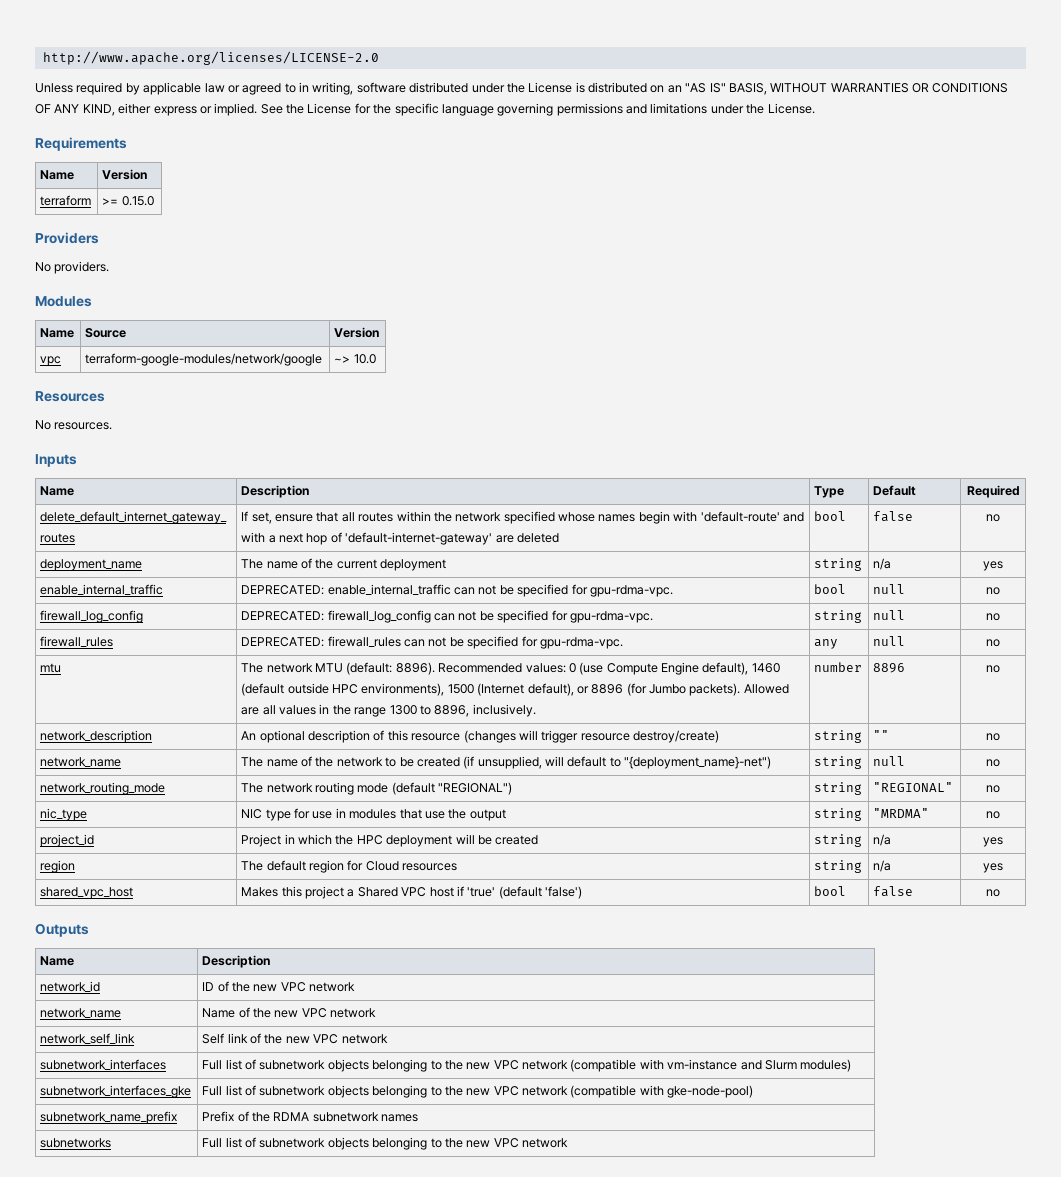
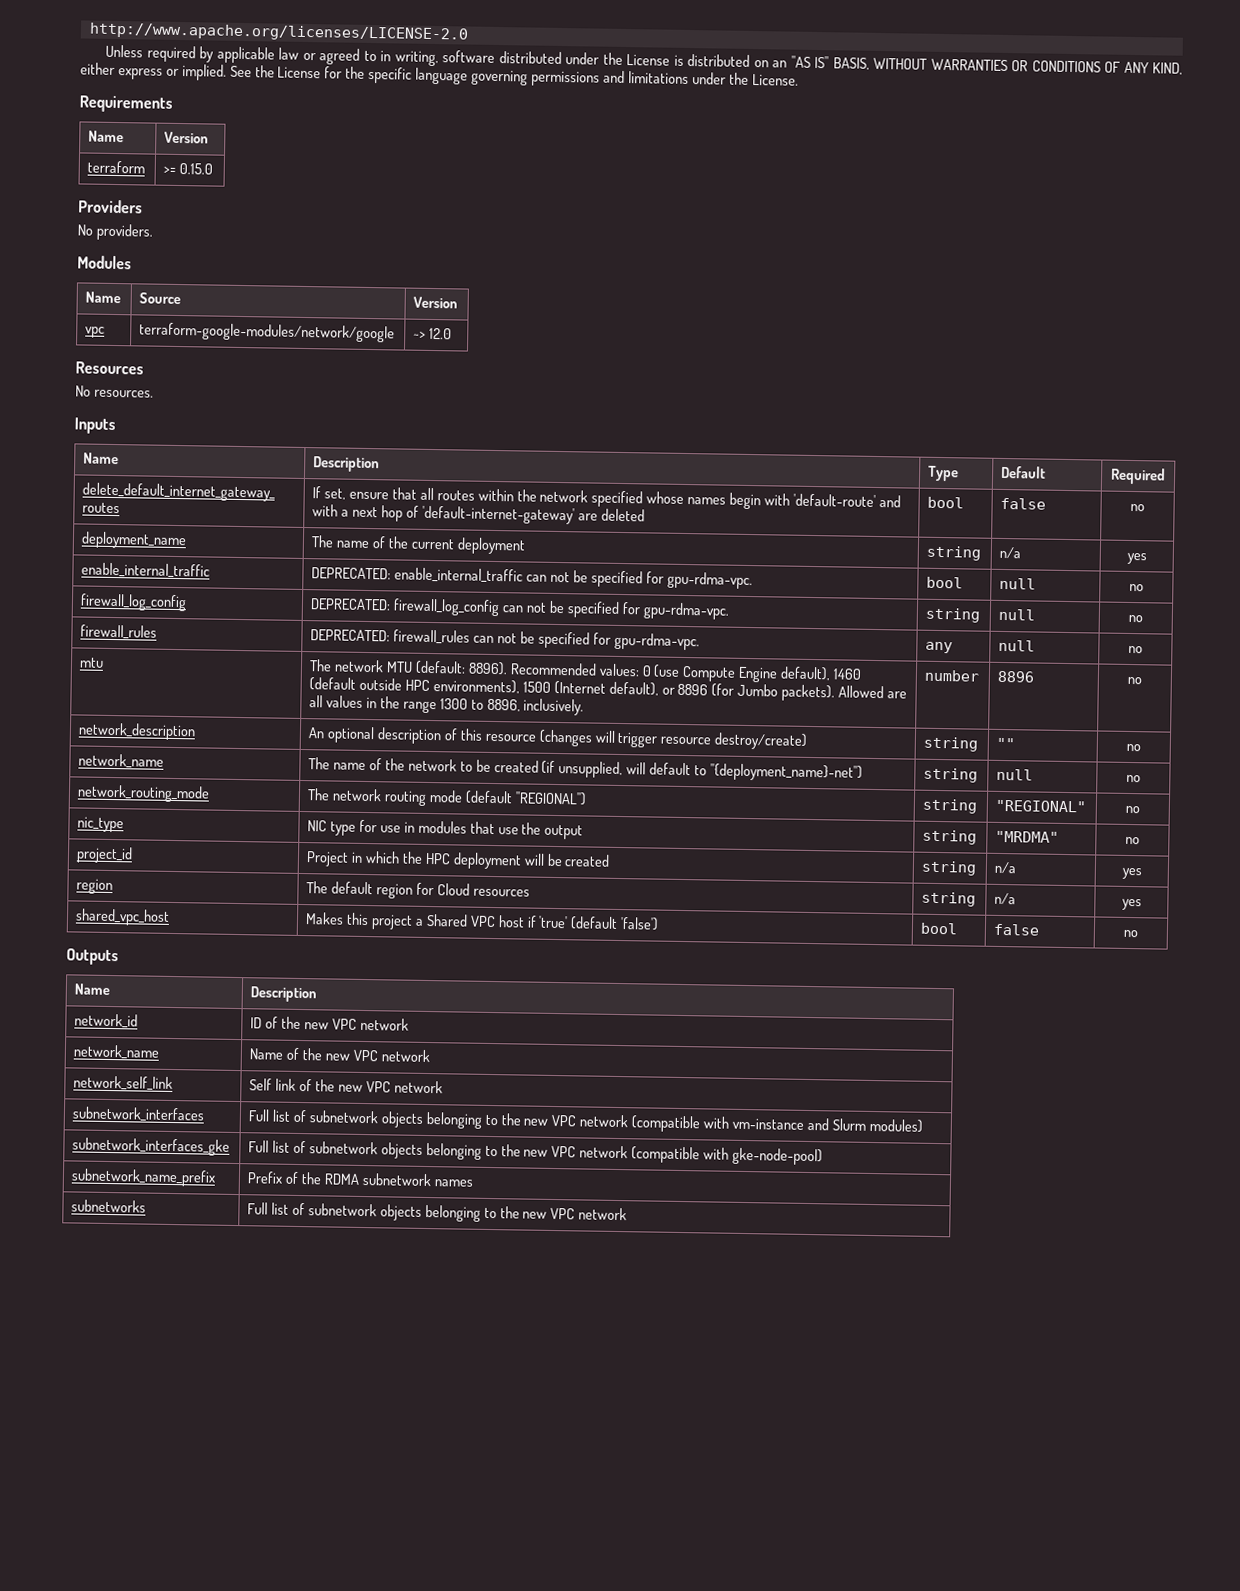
[353,354,376,364] 10.0 -> [429,327,453,340] 12.0

